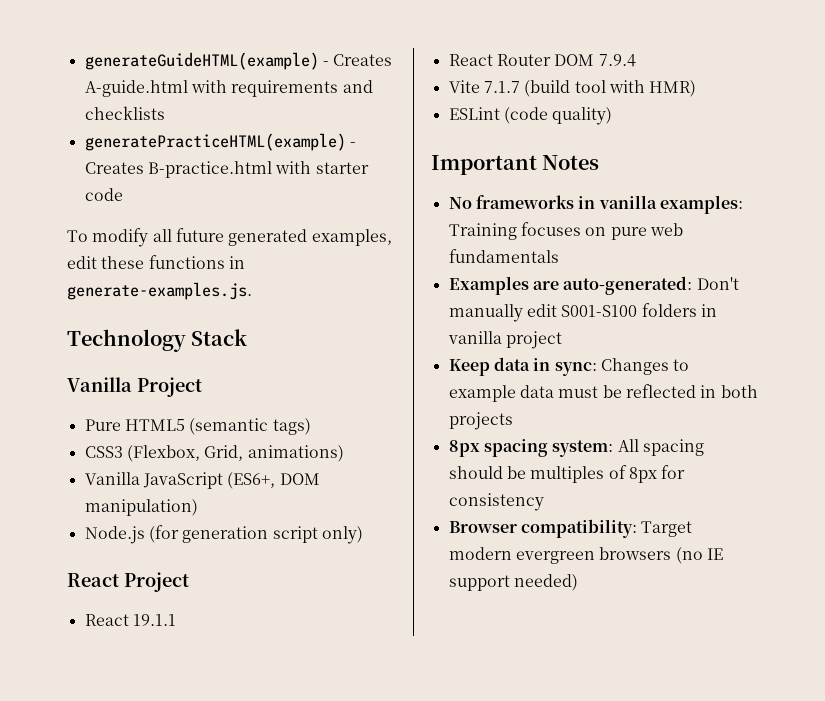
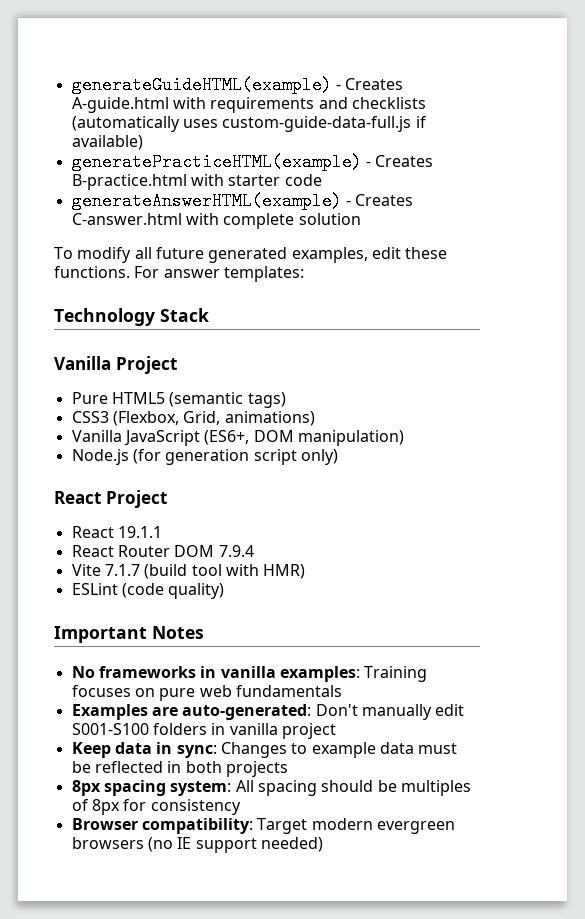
(165, 113) none -> [71,116,427,132] [71,135,143,150] (automatically uses custom-guide-data-full.js if available)
(123, 194) none -> [71,192,414,210] [71,213,361,229] // generateAnswerHTML(example) - Creates C-answer.html with complete solution
[148,255,245,269] [67,282,252,300] functions in generate-examples.js. -> [54,266,304,282] functions. For answer templates:

